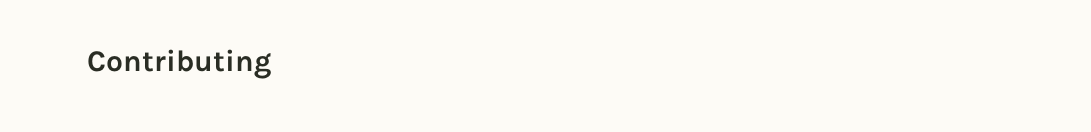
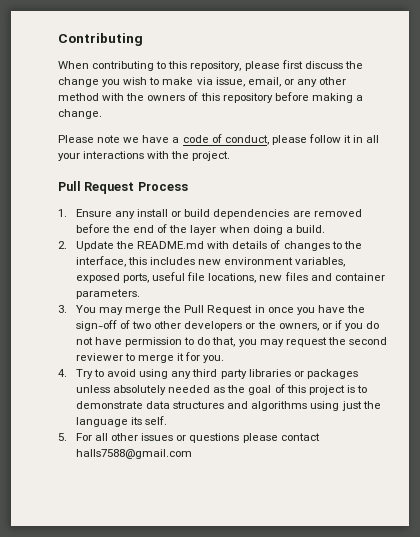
(271, 64) none -> [58,60,363,71] [58,77,347,87] [58,92,363,103] [58,109,102,119] [58,134,380,145] [58,151,231,161] [58,181,188,194] [58,209,362,219] [75,224,325,235] [58,240,362,251] [75,256,346,267] [75,272,385,283] [75,289,140,299] [58,305,366,315] [75,320,380,331] [75,337,388,347] [75,352,225,363] [58,369,358,379] [75,384,368,395] [75,401,381,411] [75,416,168,427] [58,433,320,443] [75,449,192,459] // When contributing to this repository, please first discuss the change you wish to make via issue, email, or any other method with the owners of this repository before making a change. // Please note we have a code of conduct, please follow it in all your interactions with the project. // Pull Request Process // 1. Ensure any install or build dependencies are removed before the end of the layer when doing a build. // 2. Update the README.md with details of changes to the interface, this includes new environment variables, exposed ports, useful file locations, new files and container parameters. // 3. You may merge the Pull Request in once you have the sign-off of two other developers or the owners, or if you do not have permission to do that, you may request the second reviewer to merge it for you. // 4. Try to avoid using any third party libraries or packages unless absolutely needed as the goal of this project is to demonstrate data structures and algorithms using just the language its self. // 5. For all other issues or questions please contact halls7588@gmail.com

